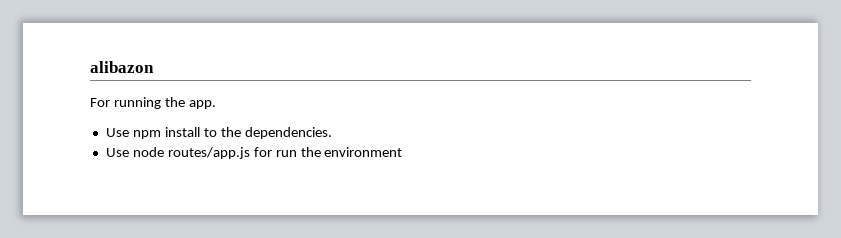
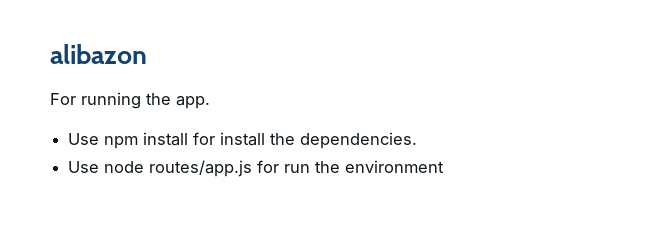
[203,128,217,137] to -> [193,132,266,146] for install

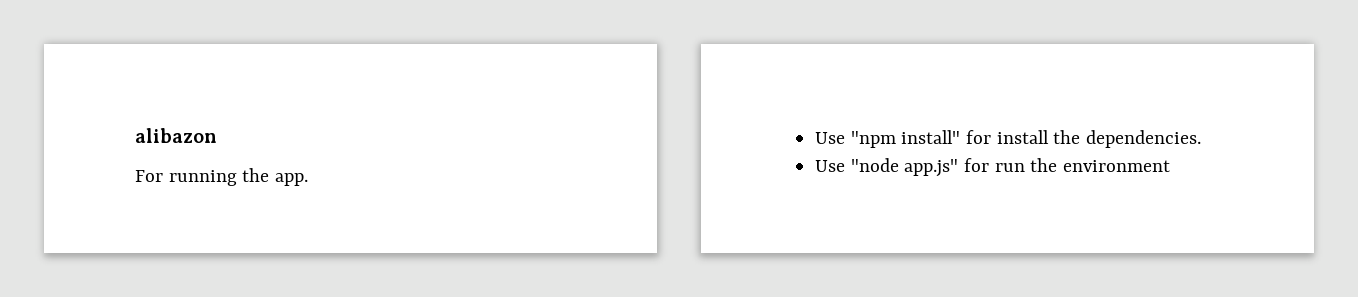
[104,132,189,149] npm install -> [850,130,961,148] "npm install"
[104,160,253,177] node routes/app.js -> [850,158,959,177] "node app.js"

